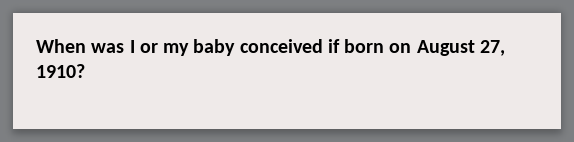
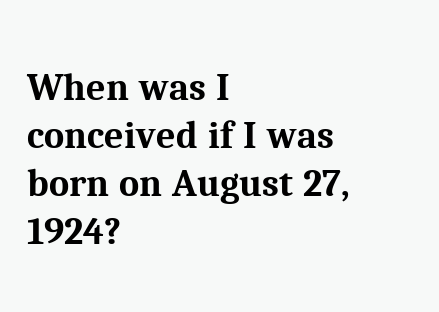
[139,39,340,56] or my baby conceived if -> [27,120,335,148] conceived if I was
[36,64,85,78] 1910? -> [27,218,121,244] 1924?

